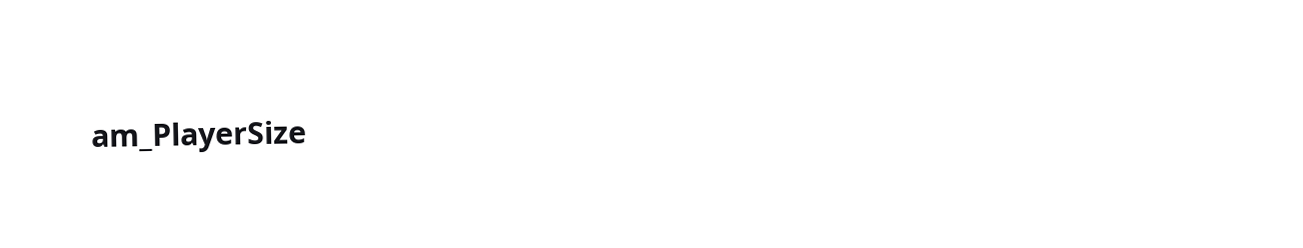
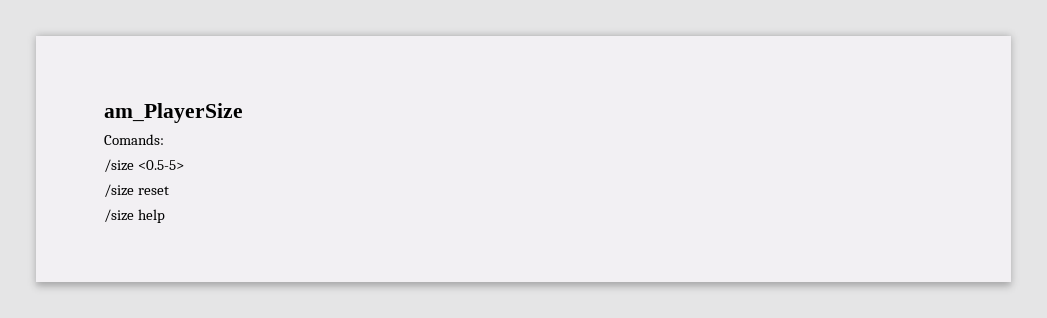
(307, 137) none -> [104,134,164,145] [104,159,184,172] [104,184,169,197] [104,209,165,223] // Comands: // /size <0.5-5> // /size reset // /size help

